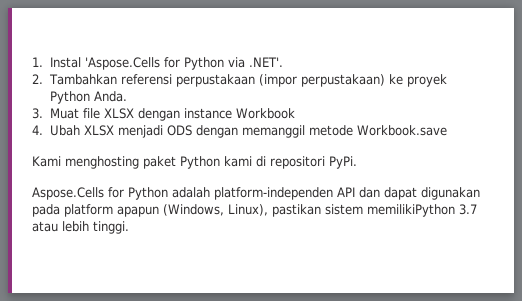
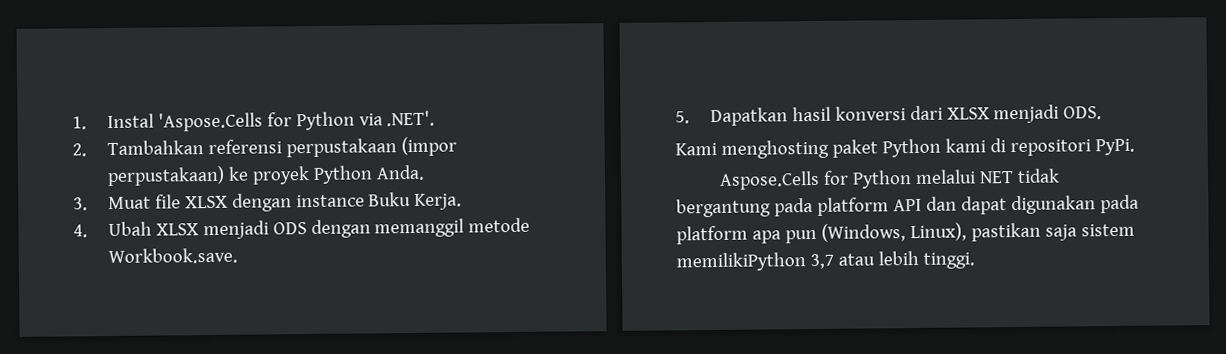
[235,108,295,119] Workbook -> [368,192,463,210] Buku Kerja.
[356,125,447,136] Workbook.save -> [107,247,238,265] [675,104,1103,127] Workbook.save. // 5. Dapatkan hasil konversi dari XLSX menjadi ODS.
[172,187,333,200] adalah platform-independen -> [915,168,1061,184] [676,197,889,218] melalui NET tidak bergantung pada platform
[117,206,159,217] apapun -> [751,229,817,244] apa pun
(321, 210) none -> [1044,224,1077,241] saja
[459,204,477,215] 3.7 -> [809,253,834,270] 3,7

